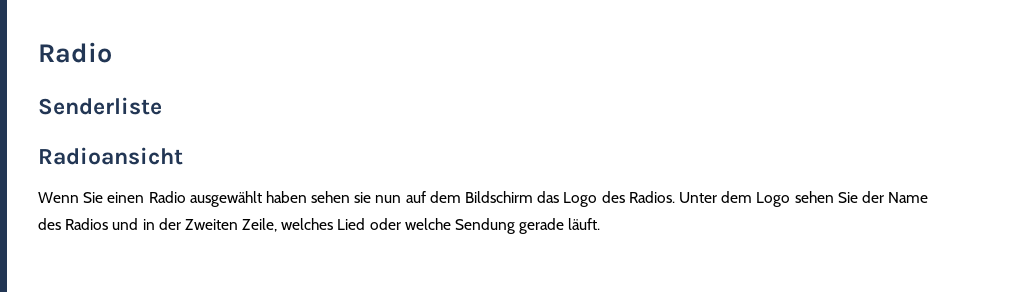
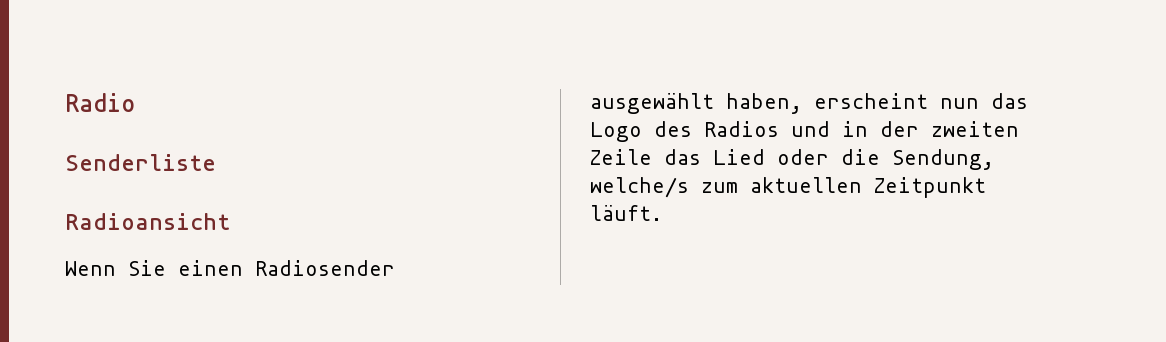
[148,191,929,207] [38,218,565,234] Radio ausgewählt haben sehen sie nun auf dem Bildschirm das Logo des Radios. Unter dem Logo sehen Sie der Name des Radios und in der Zweiten Zeile, welches Lied oder welche Sendung gerade -> [255,260,395,276] [590,93,1028,114] [590,121,1019,142] [590,149,994,170] [590,177,986,198] Radiosender ausgewählt haben, erscheint nun das Logo des Radios und in der zweiten Zeile das Lied oder die Sendung, welche/s zum aktuellen Zeitpunkt

